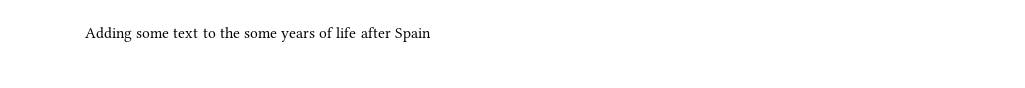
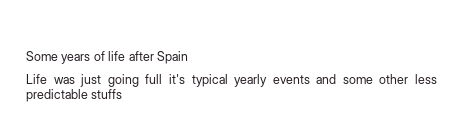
[85,27,277,42] Adding some text to the some -> [26,51,58,61] Some
(431, 35) none -> [26,74,437,87] [26,89,123,102] // Life was just going full it's typical yearly events and some other less predictable stuffs

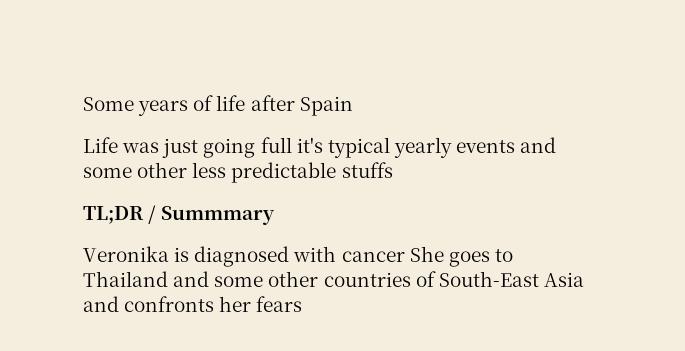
(123, 94) none -> [83,205,276,225] [83,246,513,267] [83,271,584,287] [83,296,303,312] // TL;DR / Summmary // Veronika is diagnosed with cancer She goes to Thailand and some other countries of South-East Asia and confronts her fears

